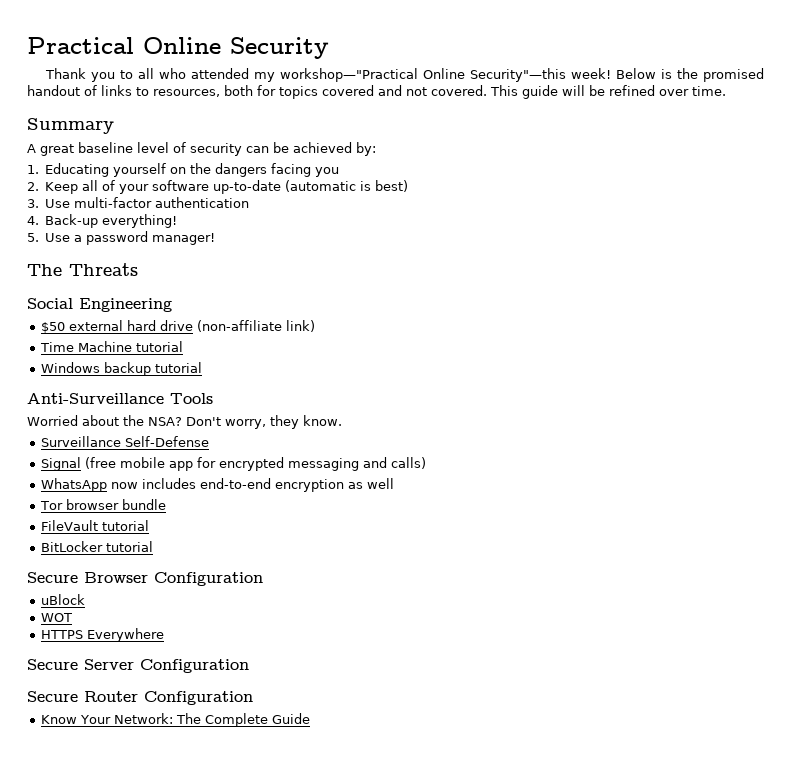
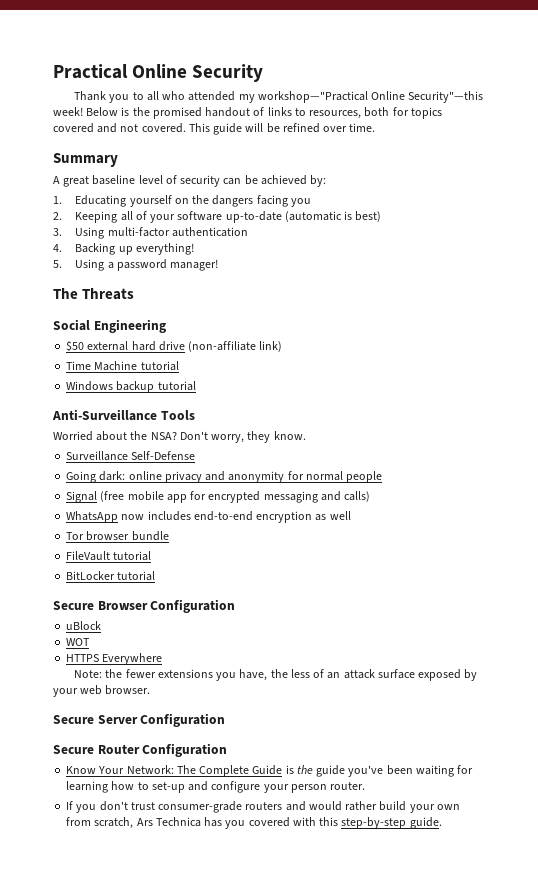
[45,182,79,194] Keep -> [75,211,118,223] Keeping
[45,199,71,208] Use -> [75,227,105,239] Using
[45,214,99,228] Back-up -> [75,243,133,255] Backing up
[45,233,71,242] Use -> [75,259,105,271] Using
(209, 441) none -> [66,471,383,483] // Going dark: online privacy and anonymity for normal people
(164, 635) none -> [74,669,478,681] [53,685,151,697] // Note: the fewer extensions you have, the less of an attack surface exposed by your web browser.
(310, 718) none -> [285,765,474,777] [66,781,366,793] [66,801,460,813] [66,817,442,829] is the guide you've been waiting for learning how to set-up and configure your person router. // If you don't trust consumer-grade routers and would rather build your own from scratch, Ars Technica has you covered with this step-by-step guide.

